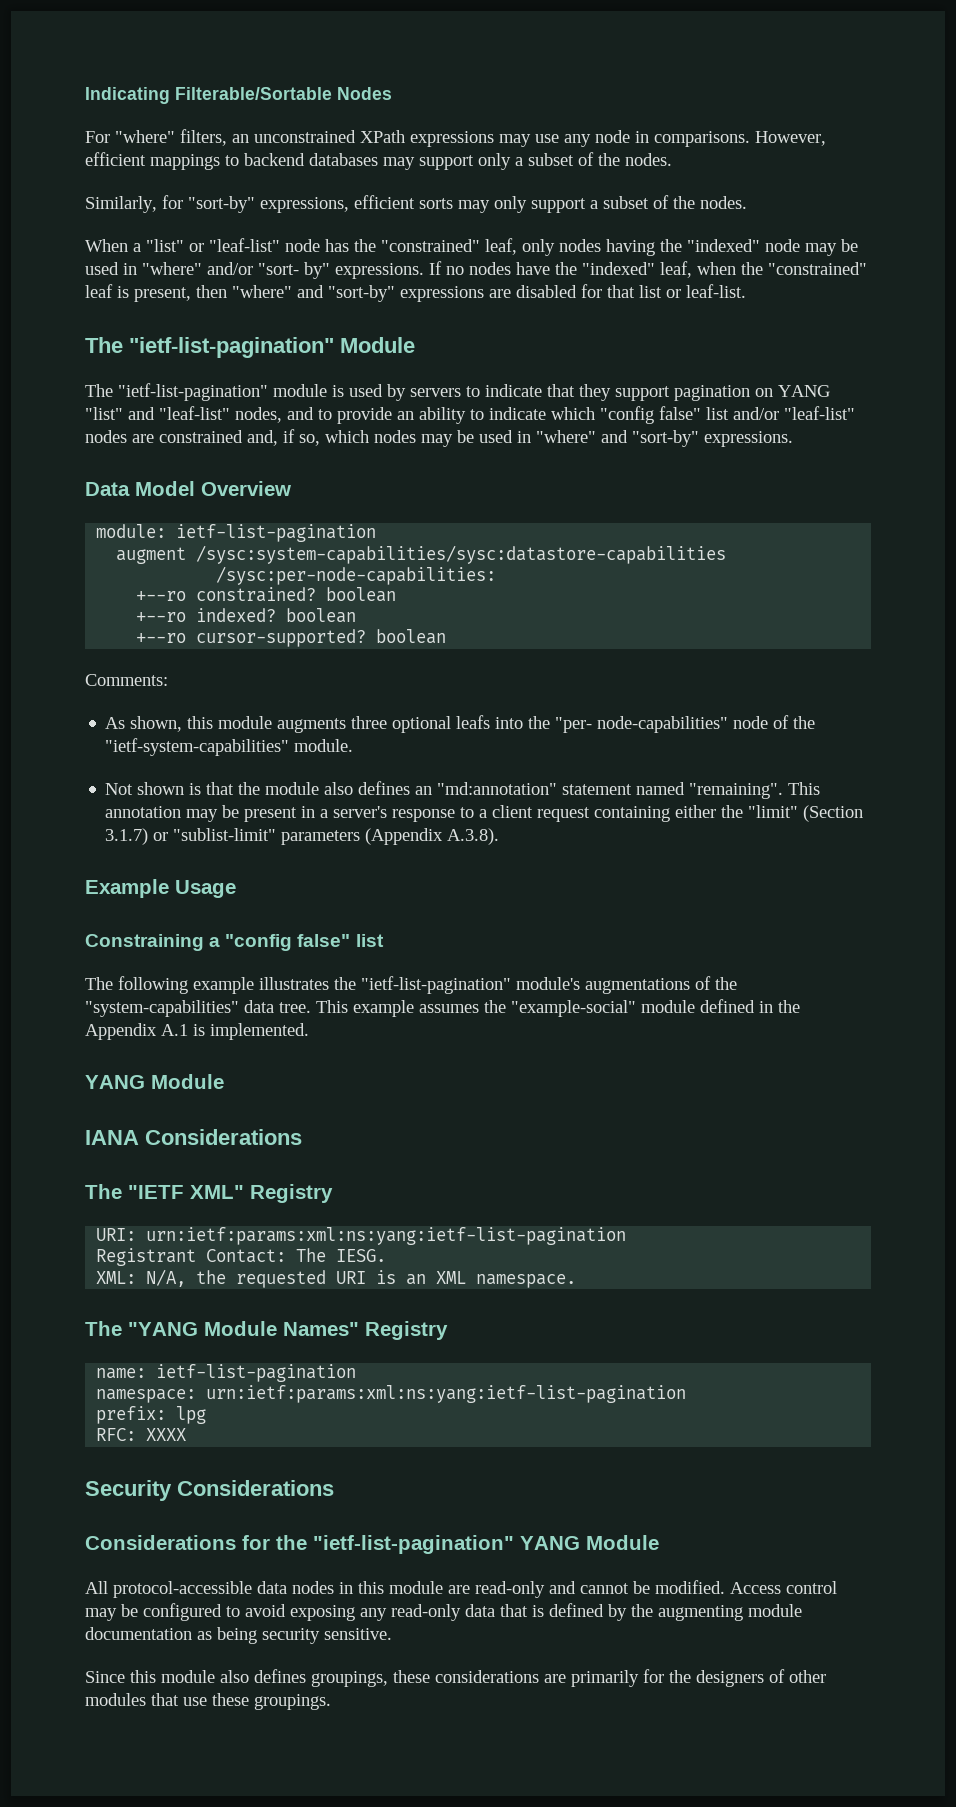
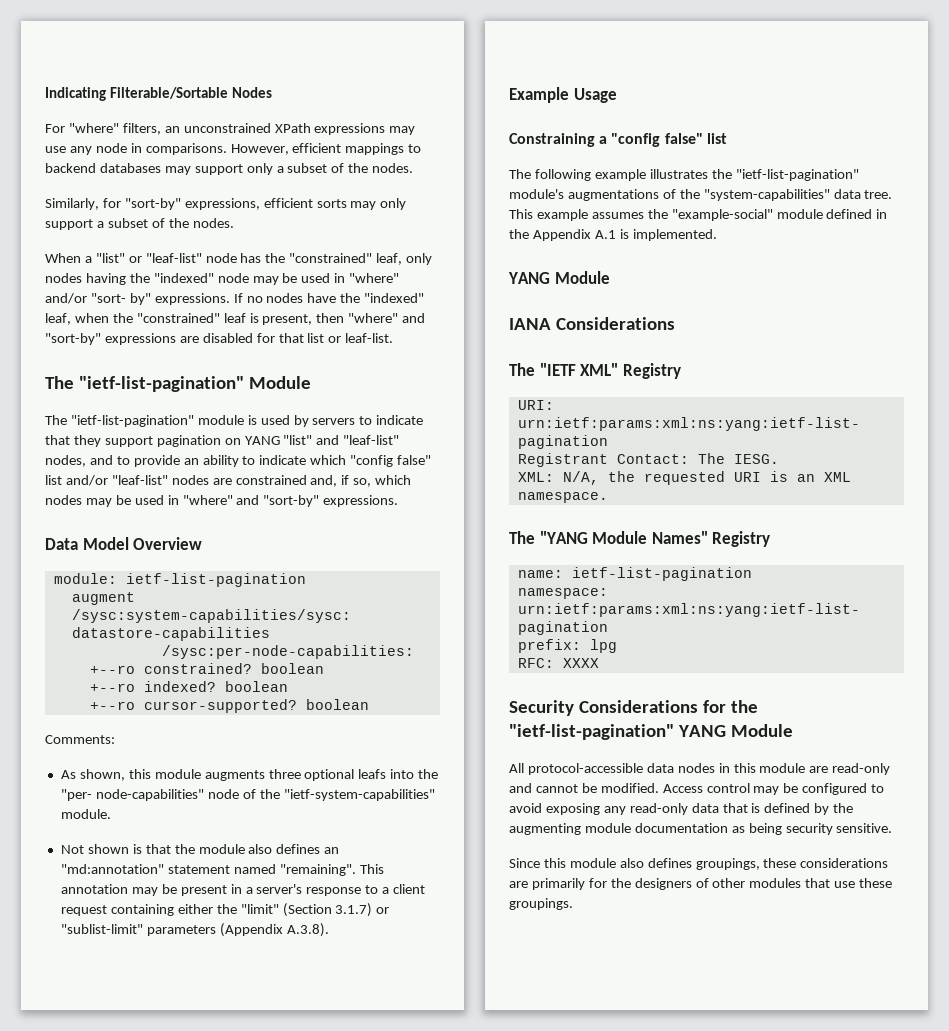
[85,1535,236,1550] // Considerations -> (698, 706) none

